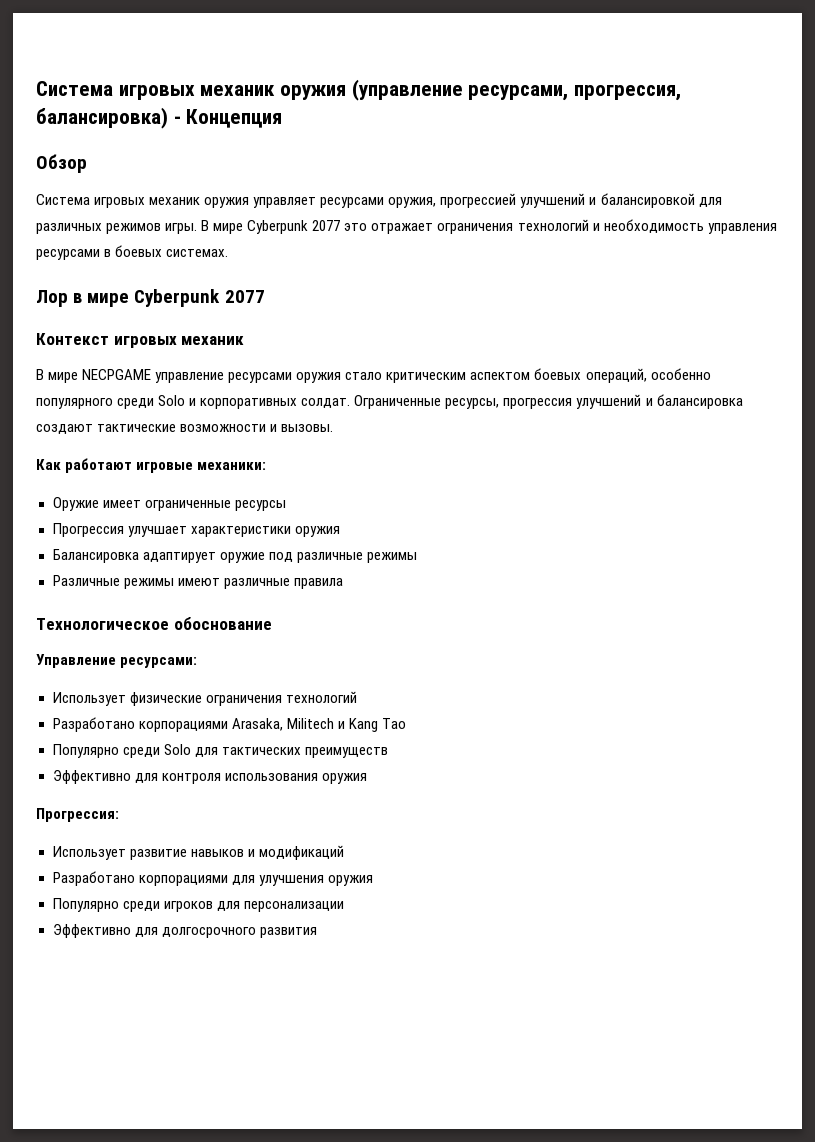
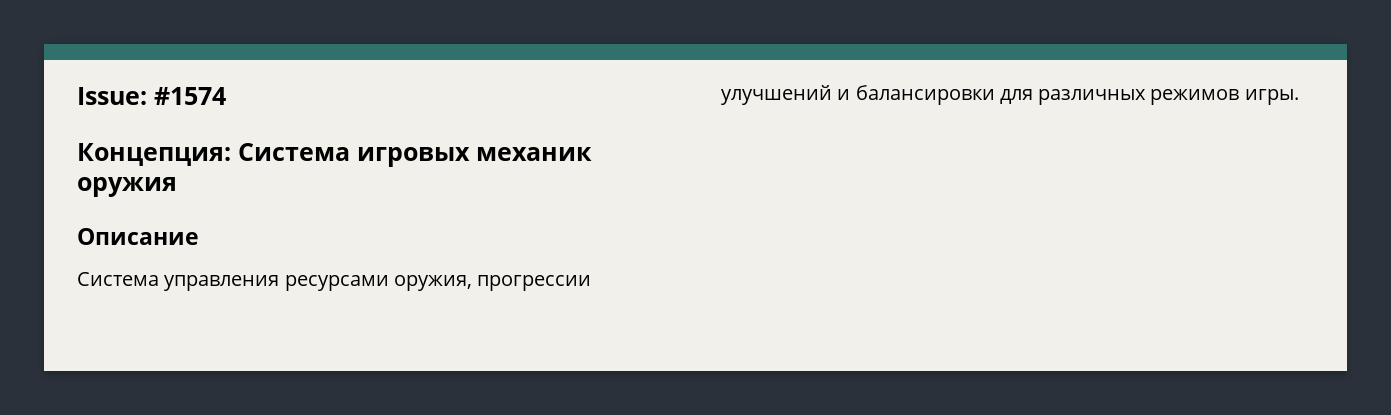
[36,79,682,101] [36,107,283,129] [36,154,87,173] [36,194,317,208] Система игровых механик оружия (управление ресурсами, прогрессия, балансировка) - Концепция // Обзор // Система игровых механик оружия управляет -> [77,87,226,105] [77,143,592,167] [77,177,177,197] [77,228,199,245] [77,272,280,291] Issue: #1574 // Концепция: Система игровых механик оружия // Описание // Система управления
[440,193,695,208] прогрессией улучшений и балансировкой -> [477,275,592,291] [721,85,995,105] прогрессии улучшений и балансировки
[201,219,777,234] [36,245,229,260] [36,289,265,307] [36,333,245,348] [36,368,711,383] [36,394,743,409] [36,424,334,434] [36,458,267,473] [52,497,286,511] [52,523,340,537] [52,549,417,563] [52,575,343,589] [36,617,272,630] [36,654,198,668] [52,691,357,706] [52,717,406,732] [52,744,388,758] [52,770,367,784] [36,808,119,822] [52,845,344,860] [52,871,373,886] [52,898,344,912] [52,924,317,938] В мире Cyberpunk 2077 это отражает ограничения технологий и необходимость управления ресурсами в боевых системах. // Лор в мире Cyberpunk 2077 // Контекст игровых механик // В мире NECPGAME управление ресурсами оружия стало критическим аспектом боевых операций, особенно популярного среди Solo и корпоративных солдат. Ограниченные ресурсы, прогрессия улучшений и балансировка создают тактические возможности и вызовы. // Как работают игровые механики: // Оружие имеет ограниченные ресурсы // Прогрессия улучшает характеристики оружия // Балансировка адаптирует оружие под различные режимы // Различные режимы имеют различные правила // Технологическое обоснование // Управление ресурсами: // Использует физические ограничения технологий // Разработано корпорациями Arasaka, Militech и Kang Tao // Популярно среди Solo для тактических преимуществ // Эффективно для контроля использования оружия // Прогрессия: // Использует развитие навыков и модификаций // Разработано корпорациями для улучшения оружия // Популярно среди игроков для персонализации // Эффективно для долгосрочного развития -> (1299, 97) none

